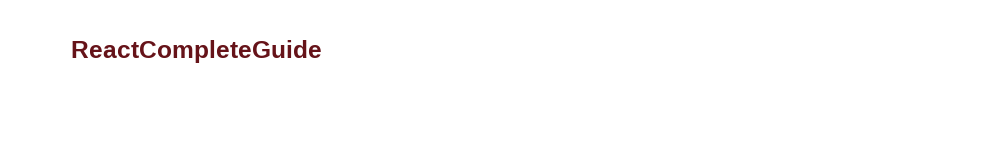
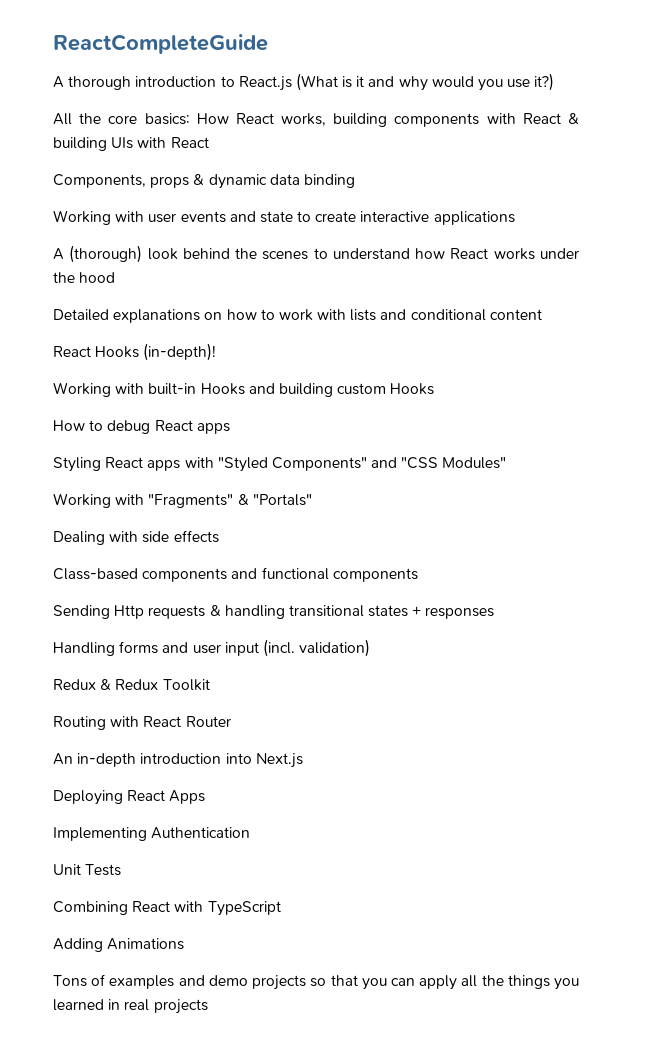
(322, 51) none -> [53,73,555,91] [53,113,579,127] [53,137,209,151] [53,174,355,189] [53,210,515,225] [53,245,579,263] [53,272,116,283] [53,309,542,323] [53,343,217,361] [53,382,435,397] [53,420,230,434] [53,457,507,472] [53,493,312,508] [53,530,219,545] [53,567,418,582] [53,605,495,619] [53,639,371,657] [53,679,210,691] [53,716,231,730] [53,753,303,768] [53,790,206,805] [53,827,251,841] [53,864,122,876] [53,901,281,916] [53,938,185,952] [53,974,579,990] [53,999,208,1014] // A thorough introduction to React.js (What is it and why would you use it?) // All the core basics: How React works, building components with React & building UIs with React // Components, props & dynamic data binding // Working with user events and state to create interactive applications // A (thorough) look behind the scenes to understand how React works under the hood // Detailed explanations on how to work with lists and conditional content // React Hooks (in-depth)! // Working with built-in Hooks and building custom Hooks // How to debug React apps // Styling React apps with "Styled Components" and "CSS Modules" // Working with "Fragments" & "Portals" // Dealing with side effects // Class-based components and functional components // Sending Http requests & handling transitional states + responses // Handling forms and user input (incl. validation) // Redux & Redux Toolkit // Routing with React Router // An in-depth introduction into Next.js // Deploying React Apps // Implementing Authentication // Unit Tests // Combining React with TypeScript // Adding Animations // Tons of examples and demo projects so that you can apply all the things you learned in real projects

